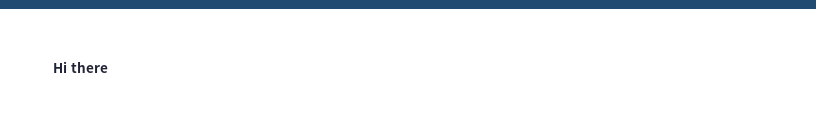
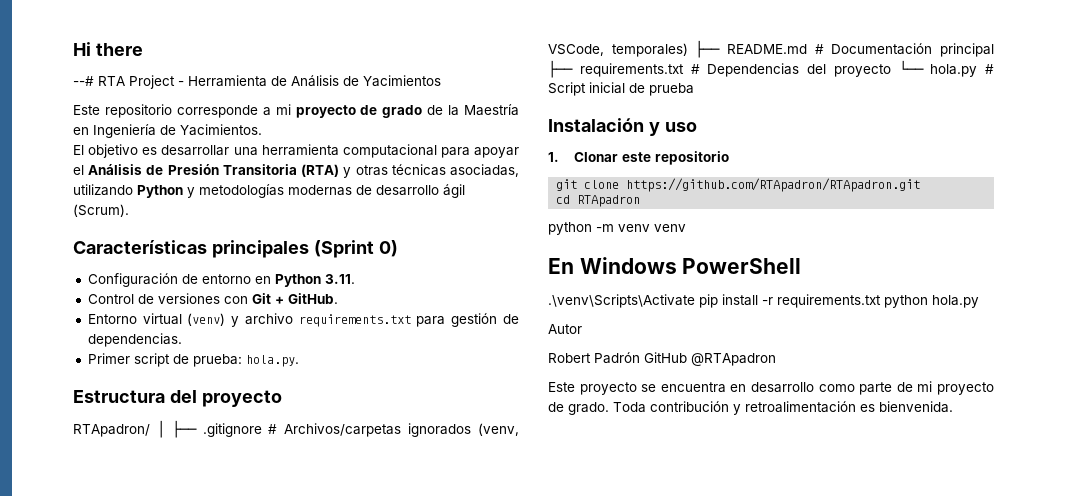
(108, 67) none -> [73,75,441,89] [73,104,519,118] [73,124,262,138] [73,144,519,158] [73,164,519,178] [73,184,465,198] [73,204,129,217] [73,240,398,258] [87,273,355,287] [87,293,338,304] [87,313,519,327] [87,333,182,347] [87,353,299,367] [73,390,282,407] [73,420,519,438] [548,40,994,58] [548,60,994,78] [548,82,694,96] [548,118,697,136] [548,151,730,165] [556,178,921,192] [556,195,641,207] [548,222,686,235] [548,257,802,274] [548,294,979,308] [548,324,582,334] [548,352,776,366] [548,381,995,395] [548,401,953,415] // --# RTA Project - Herramienta de Análisis de Yacimientos // Este repositorio corresponde a mi proyecto de grado de la Maestría en Ingeniería de Yacimientos. // El objetivo es desarrollar una herramienta computacional para apoyar el Análisis de Presión Transitoria (RTA) y otras técnicas asociadas, utilizando Python y metodologías modernas de desarrollo ágil (Scrum). // Características principales (Sprint 0) // Configuración de entorno en Python 3.11. // Control de versiones con Git + GitHub. // Entorno virtual (venv) y archivo requirements.txt para gestión de dependencias. // Primer script de prueba: hola.py. // Estructura del proyecto // RTApadron/ │ ├── .gitignore # Archivos/carpetas ignorados (venv, VSCode, temporales) ├── README.md # Documentación principal ├── requirements.txt # Dependencias del proyecto └── hola.py # Script inicial de prueba // Instalación y uso // 1. Clonar este repositorio // git clone https://github.com/RTApadron/RTApadron.git // cd RTApadron // python -m venv venv // En Windows PowerShell // .\venv\Scripts\Activate pip install -r requirements.txt python hola.py // Autor // Robert Padrón GitHub @RTApadron // Este proyecto se encuentra en desarrollo como parte de mi proyecto de grado. Toda contribución y retroalimentación es bienvenida.

